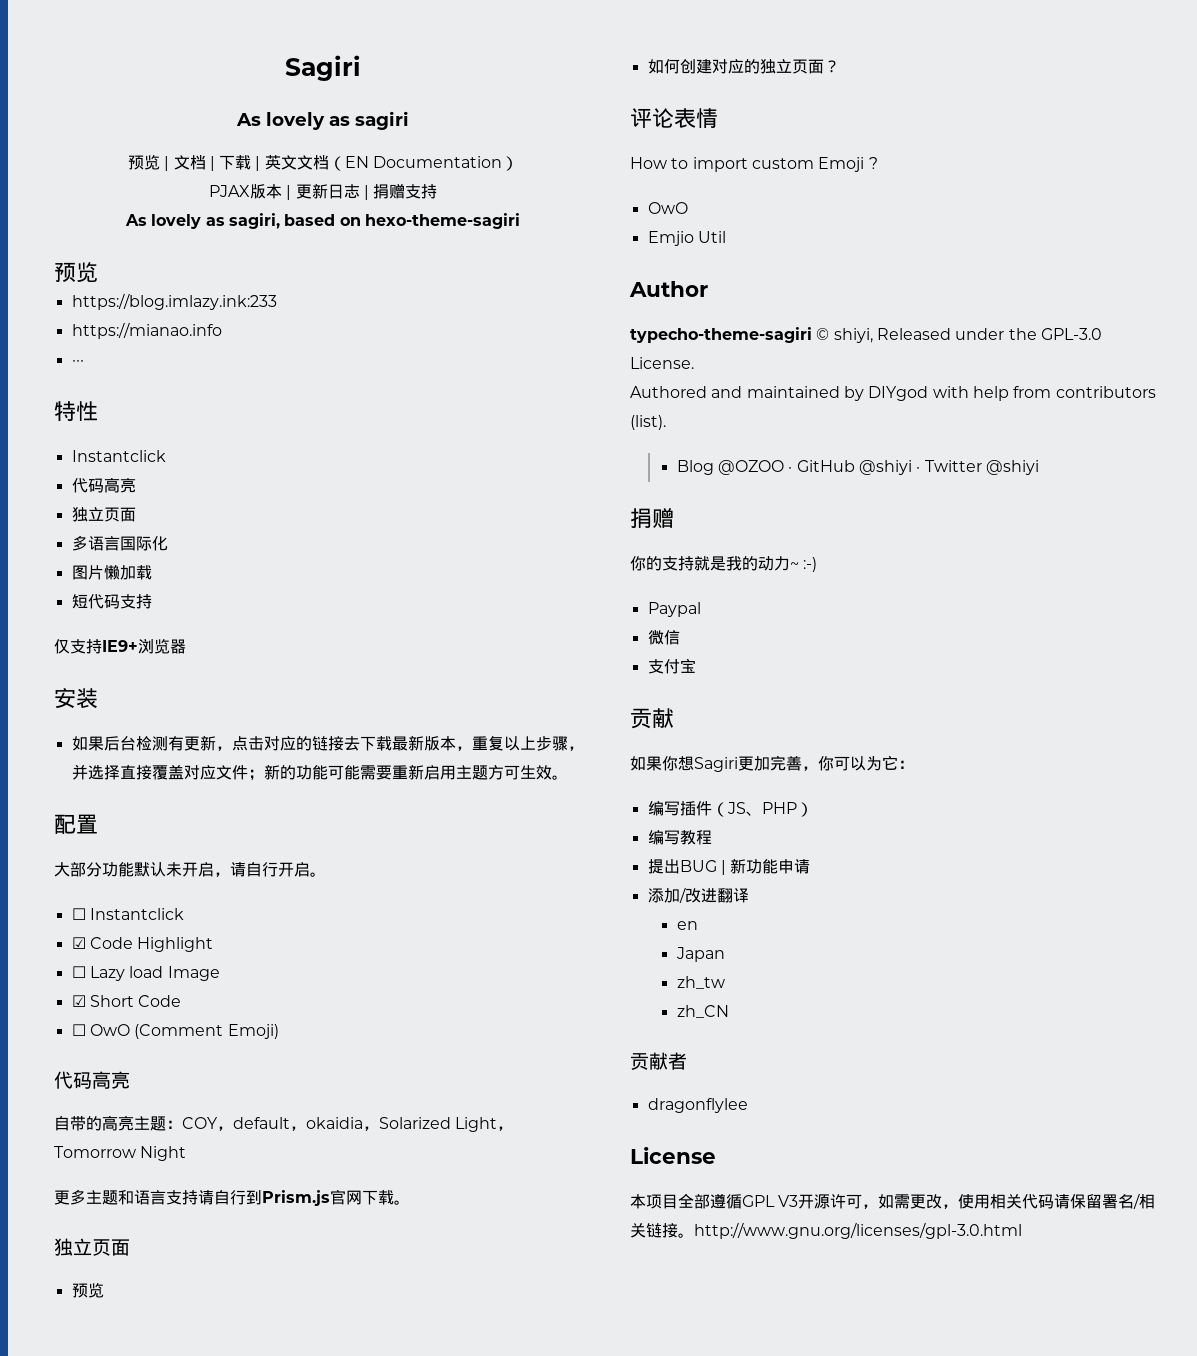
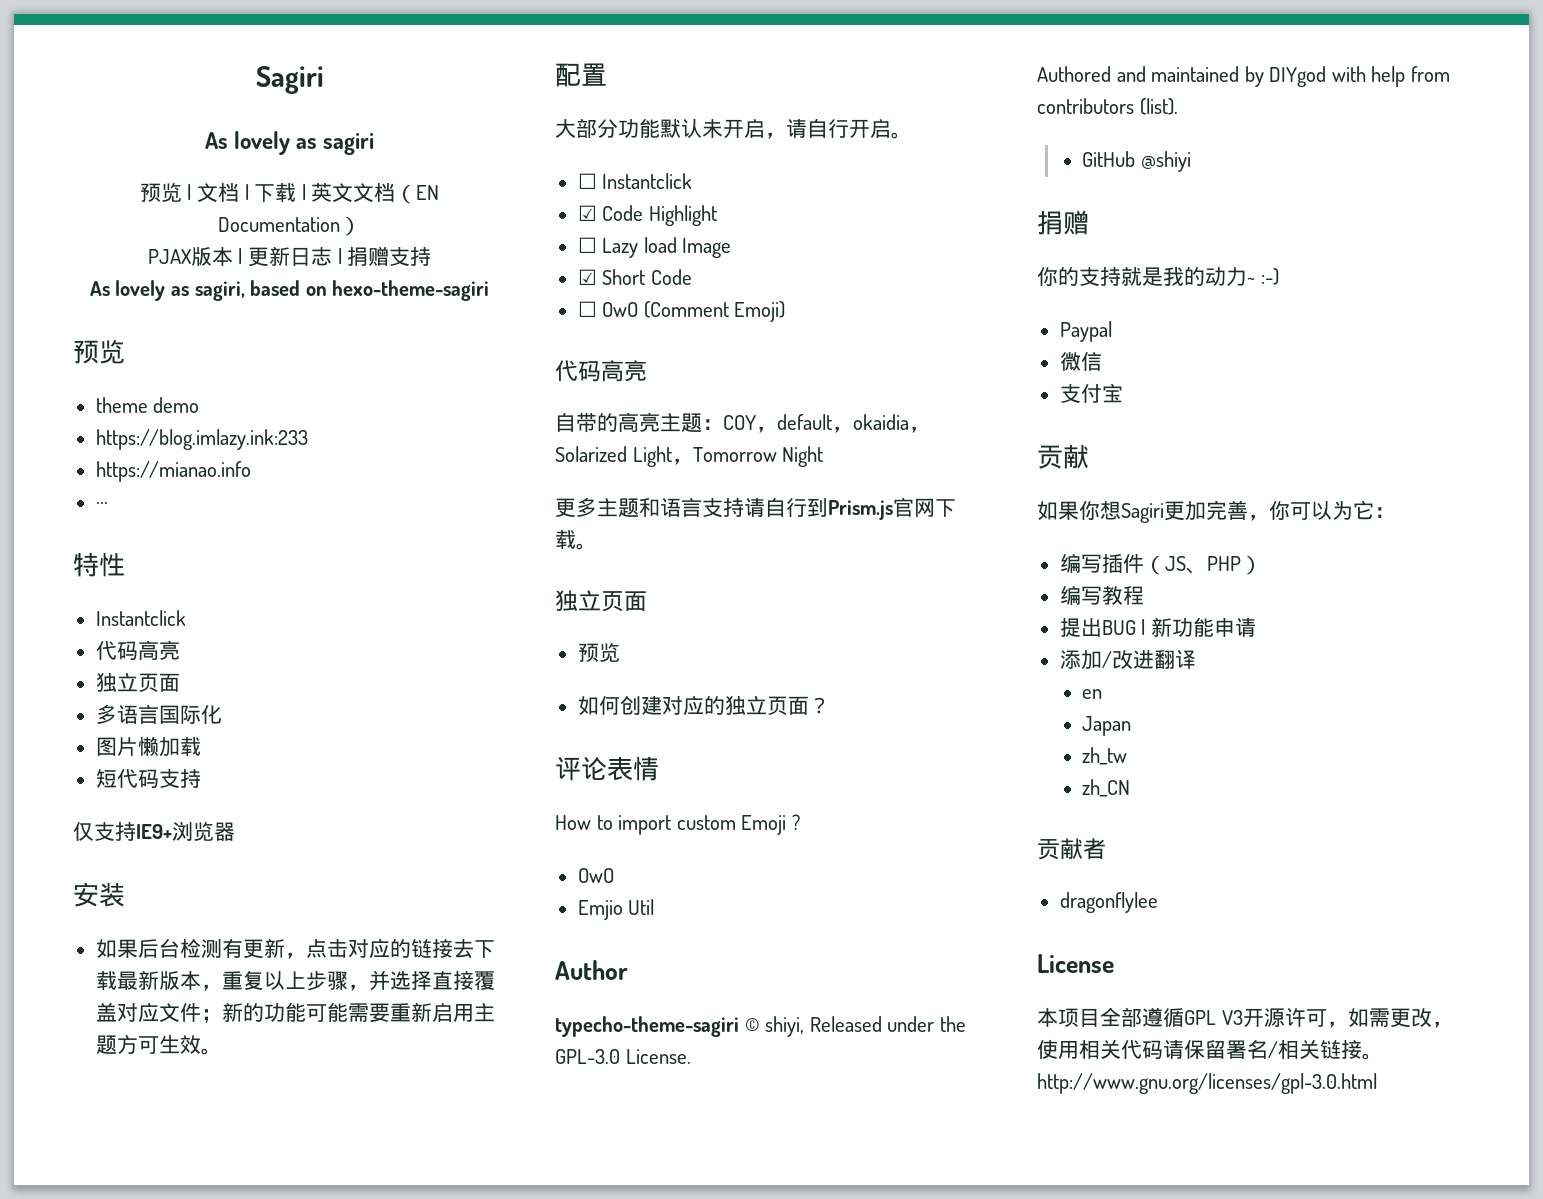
(98, 272) none -> [95,397,200,413] // theme demo
[676,460,793,475] Blog @OZOO · -> (1178, 106) none
[916,460,1039,475] · Twitter @shiyi -> (1191, 161) none

